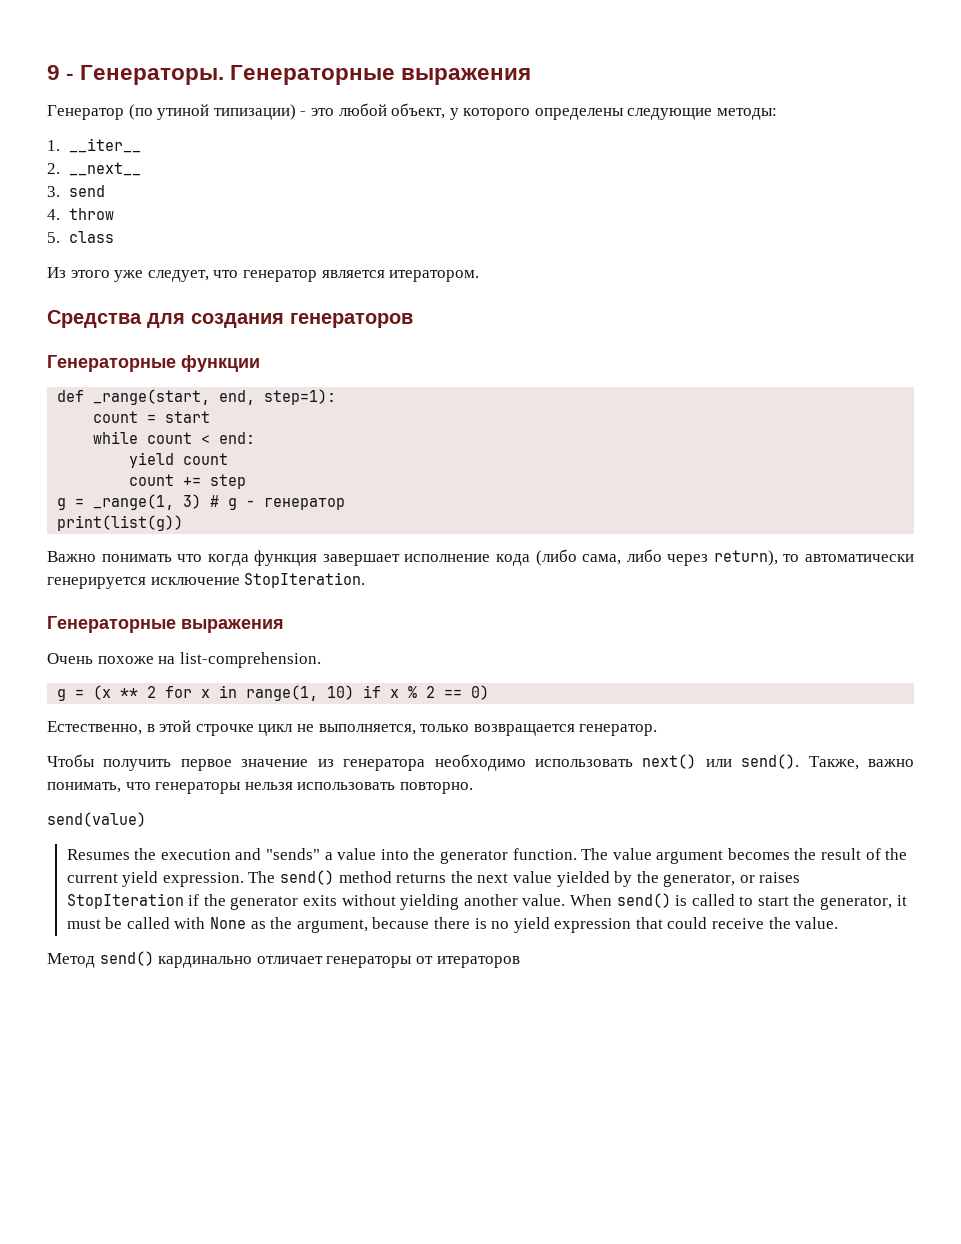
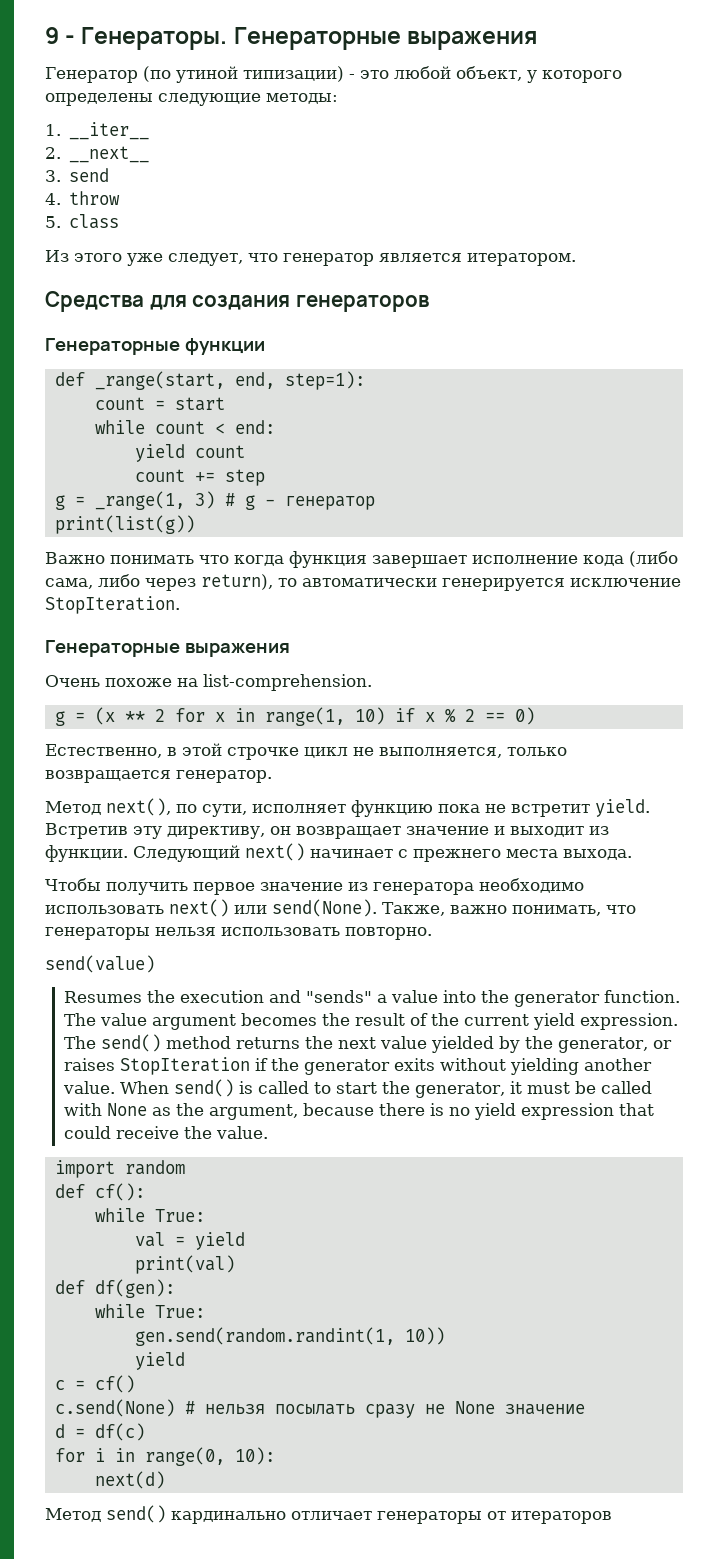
(658, 730) none -> [45,798,650,817] [45,823,609,839] [45,843,632,862] // Метод next(), по сути, исполняет функцию пока не встретит yield. Встретив эту директиву, он возвращает значение и выходит из функции. Следующий next() начинает с прежнего места выхода.
[741,754,800,769] send(). -> [272,899,377,917] send(None).
(839, 923) none -> [54,1160,185,1178] [54,1183,145,1201] [94,1208,205,1222] [134,1232,245,1250] [134,1255,235,1274] [54,1279,175,1298] [94,1304,205,1318] [134,1327,445,1346] [134,1352,185,1370] [54,1375,135,1393] [54,1399,585,1418] [54,1423,145,1441] [54,1447,275,1466] [94,1471,165,1489] // import random // def cf(): // while True: // val = yield // print(val) // def df(gen): // while True: // gen.send(random.randint(1, 10)) // yield // c = cf() // c.send(None) # нельзя посылать сразу не None значение // d = df(c) // for i in range(0, 10): // next(d)

